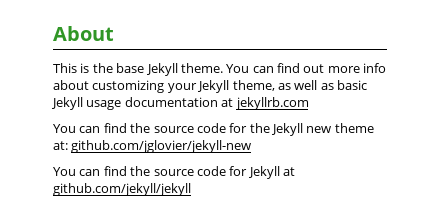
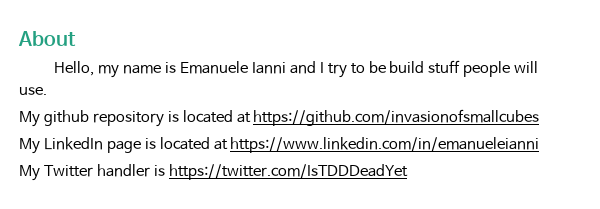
[53,63,387,76] [53,80,367,93] [51,97,309,110] [53,123,374,136] [53,140,252,153] [53,166,295,179] [53,183,191,196] This is the base Jekyll theme. You can find out more info about customizing your Jekyll theme, as well as basic Jekyll usage documentation at jekyllrb.com // You can find the source code for the Jekyll new theme at: github.com/jglovier/jekyll-new // You can find the source code for Jekyll at github.com/jekyll/jekyll -> [54,60,539,78] [19,87,47,95] [19,109,540,127] [19,137,540,154] [19,164,408,181] Hello, my name is Emanuele Ianni and I try to be build stuff people will use. // My github repository is located at https://github.com/invasionofsmallcubes // My LinkedIn page is located at https://www.linkedin.com/in/emanueleianni // My Twitter handler is https://twitter.com/IsTDDDeadYet

